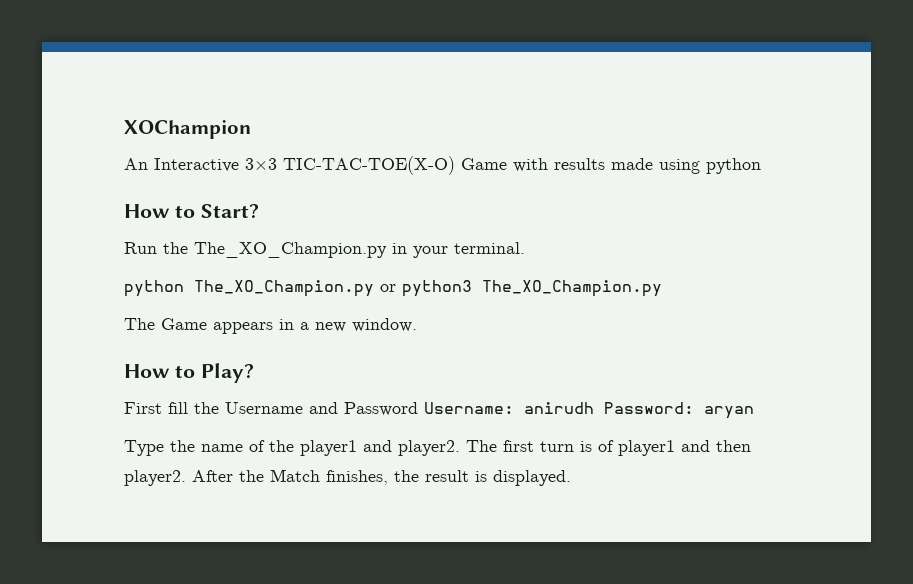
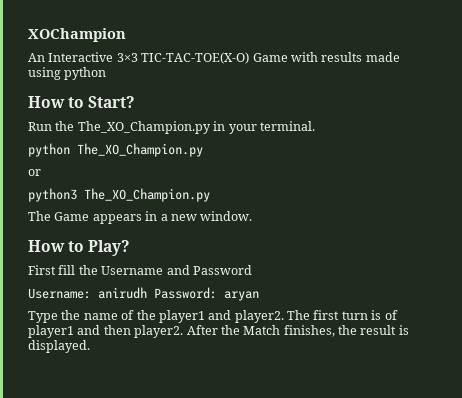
(374, 288) none -> (203, 150) //
(396, 288) none -> (41, 172) //
(418, 409) none -> (252, 270) //

